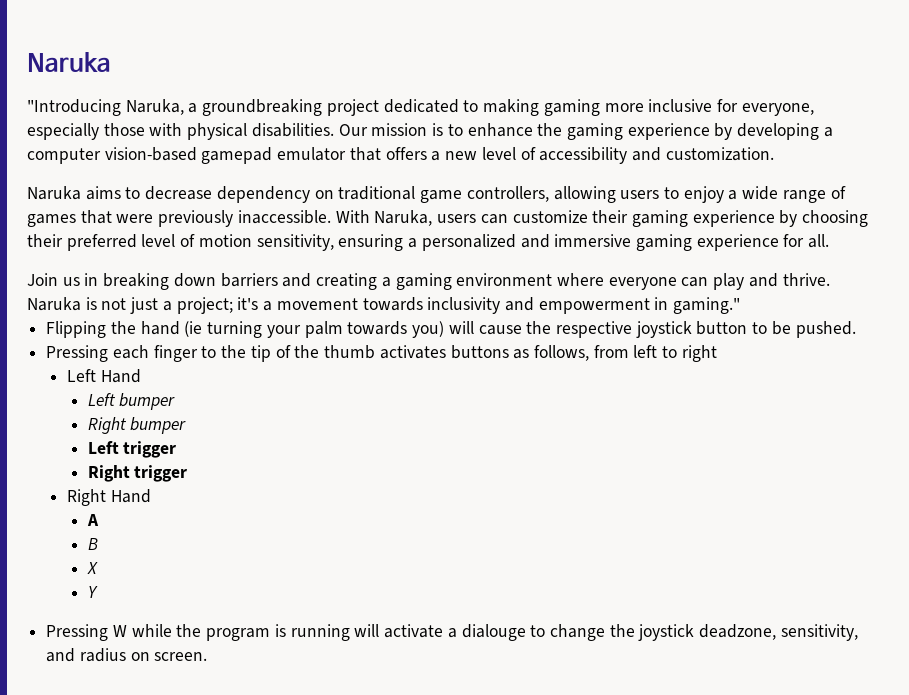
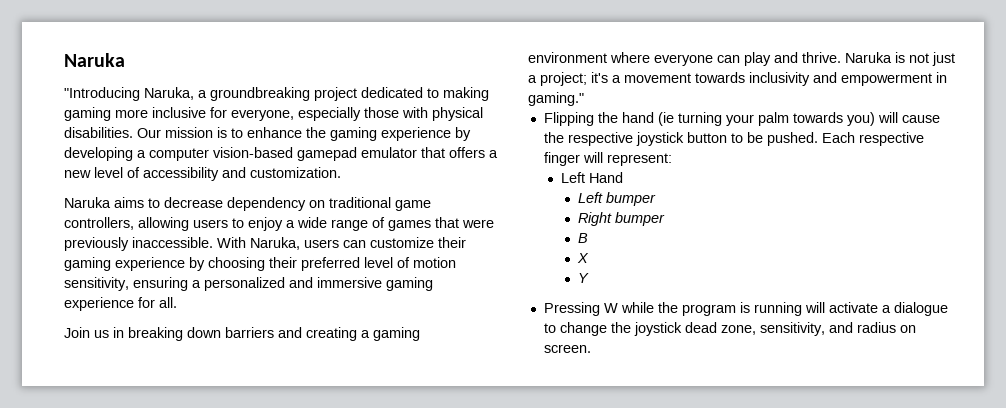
[46,345,717,362] // Pressing each finger to the tip of the thumb activates buttons as follows, from left to right -> [821,132,924,146] [543,152,672,166] Each respective finger will represent:
[87,441,177,458] [87,465,188,482] [66,489,151,506] [86,514,99,526] // Left trigger // Right trigger // Right Hand // A -> (666, 219) none
[461,624,526,641] dialouge -> [893,302,948,316] dialogue
[699,624,777,640] deadzone, -> [684,322,756,335] dead zone,

